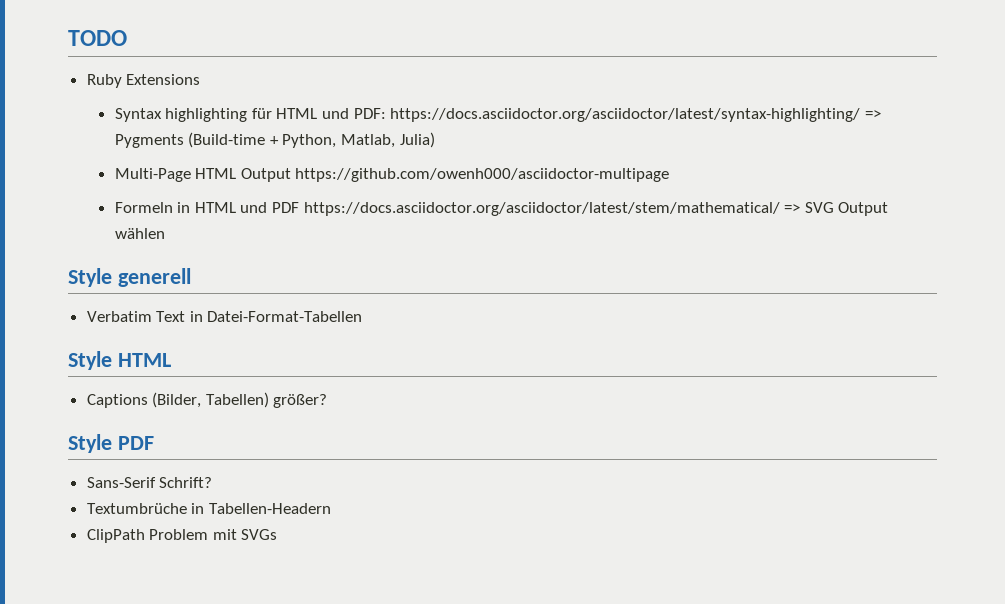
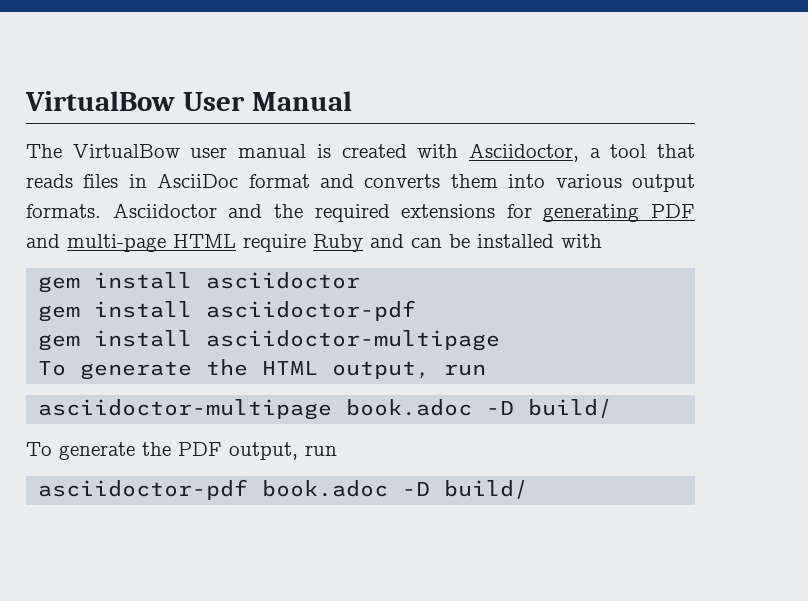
[68,30,127,46] [86,74,201,88] [114,108,881,122] [114,132,435,148] [114,168,670,182] [114,202,889,216] [114,228,165,239] [68,268,191,287] [86,311,363,322] [68,351,171,370] [86,392,328,408] [68,434,154,453] [86,477,213,488] [86,503,331,514] [86,529,278,543] TODO // Ruby Extensions // Syntax highlighting für HTML und PDF: https://docs.asciidoctor.org/asciidoctor/latest/syntax-highlighting/ => Pygments (Build-time + Python, Matlab, Julia) // Multi-Page HTML Output https://github.com/owenh000/asciidoctor-multipage // Formeln in HTML und PDF https://docs.asciidoctor.org/asciidoctor/latest/stem/mathematical/ => SVG Output wählen // Style generell // Verbatim Text in Datei-Format-Tabellen // Style HTML // Captions (Bilder, Tabellen) größer? // Style PDF // Sans-Serif Schrift? // Textumbrüche in Tabellen-Headern // ClipPath Problem mit SVGs -> [25,91,352,111] [26,143,695,162] [26,173,695,192] [26,203,695,222] [26,234,602,252] [38,272,361,293] [38,300,417,322] [38,330,501,351] [38,359,487,380] [38,399,613,420] [26,442,337,460] [38,479,529,500] VirtualBow User Manual // The VirtualBow user manual is created with Asciidoctor, a tool that reads files in AsciiDoc format and converts them into various output formats. Asciidoctor and the required extensions for generating PDF and multi-page HTML require Ruby and can be installed with // gem install asciidoctor // gem install asciidoctor-pdf // gem install asciidoctor-multipage // To generate the HTML output, run // asciidoctor-multipage book.adoc -D build/ // To generate the PDF output, run // asciidoctor-pdf book.adoc -D build/

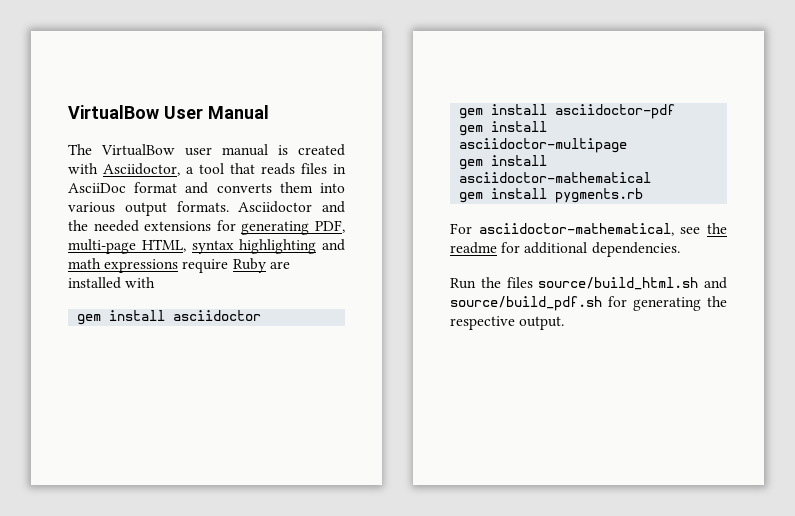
[314,204,390,222] required -> [93,220,139,232] needed
[651,204,695,218] [26,234,470,252] PDF and multi-page HTML require Ruby and can be -> [315,220,345,233] [68,239,345,254] [68,258,290,273] PDF, multi-page HTML, syntax highlighting and math expressions require Ruby are
[38,359,487,380] [38,399,613,420] [26,442,337,460] [38,479,529,500] To generate the HTML output, run // asciidoctor-multipage book.adoc -D build/ // To generate the PDF output, run // asciidoctor-pdf book.adoc -D build/ -> [459,155,548,170] [459,172,652,183] [459,188,644,203] [450,223,727,236] [450,242,680,257] [450,277,727,290] [450,296,727,311] [450,316,565,330] gem install asciidoctor-mathematical // gem install pygments.rb // For asciidoctor-mathematical, see the readme for additional dependencies. // Run the files source/build_html.sh and source/build_pdf.sh for generating the respective output.

